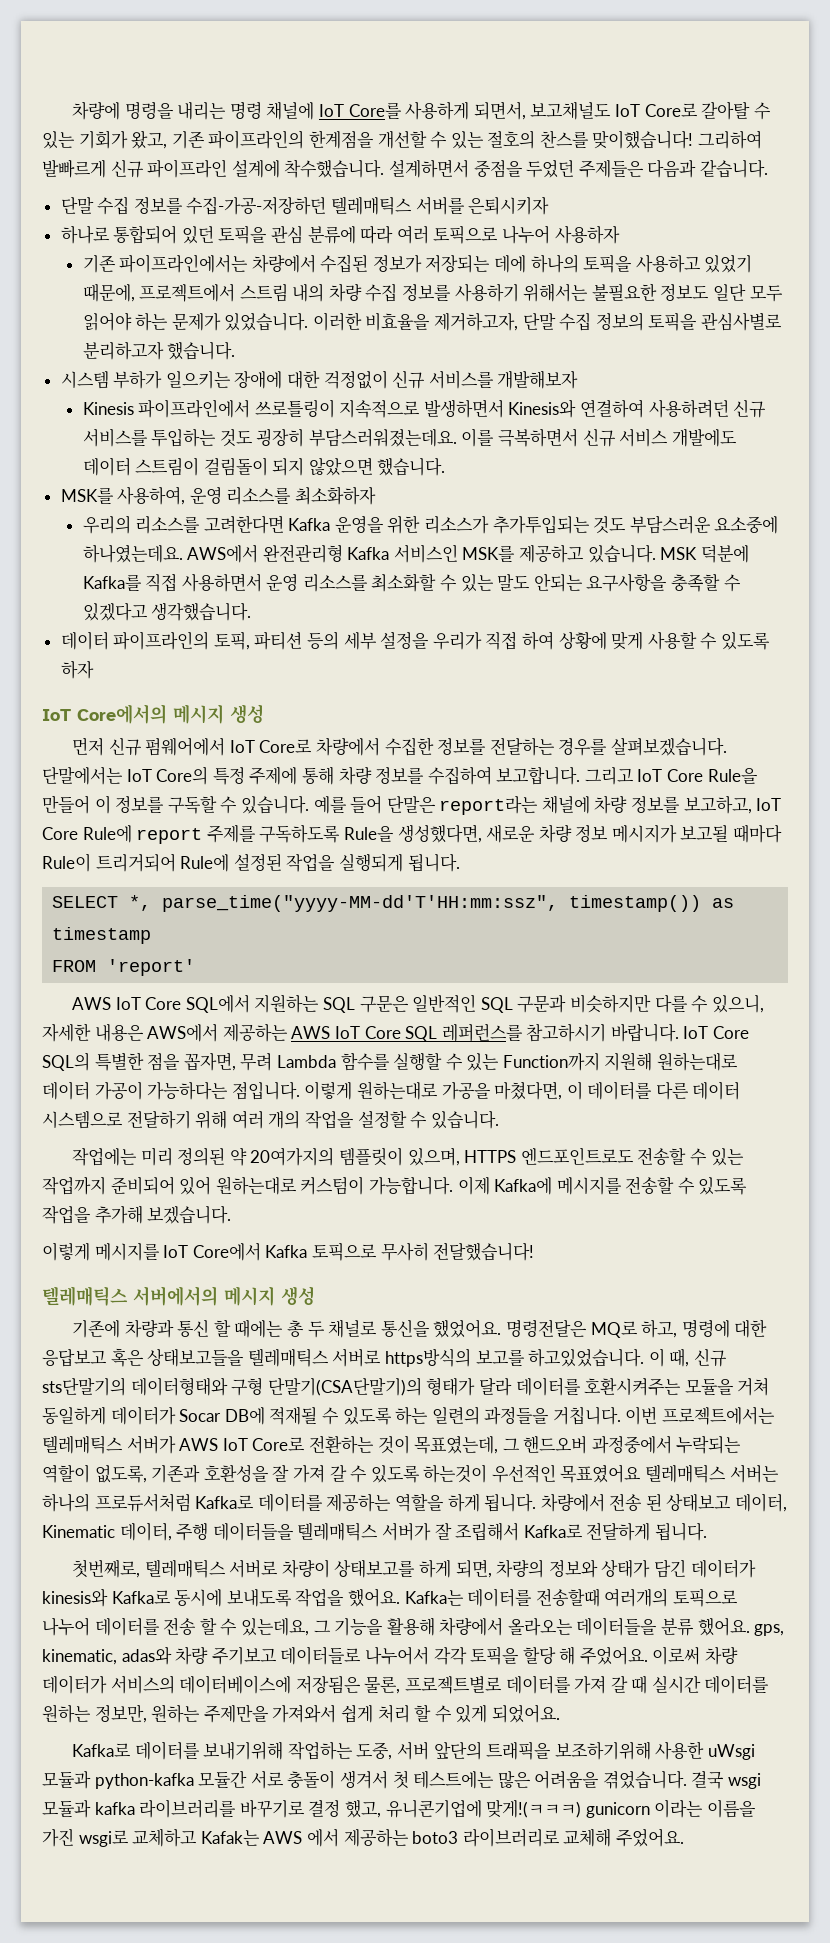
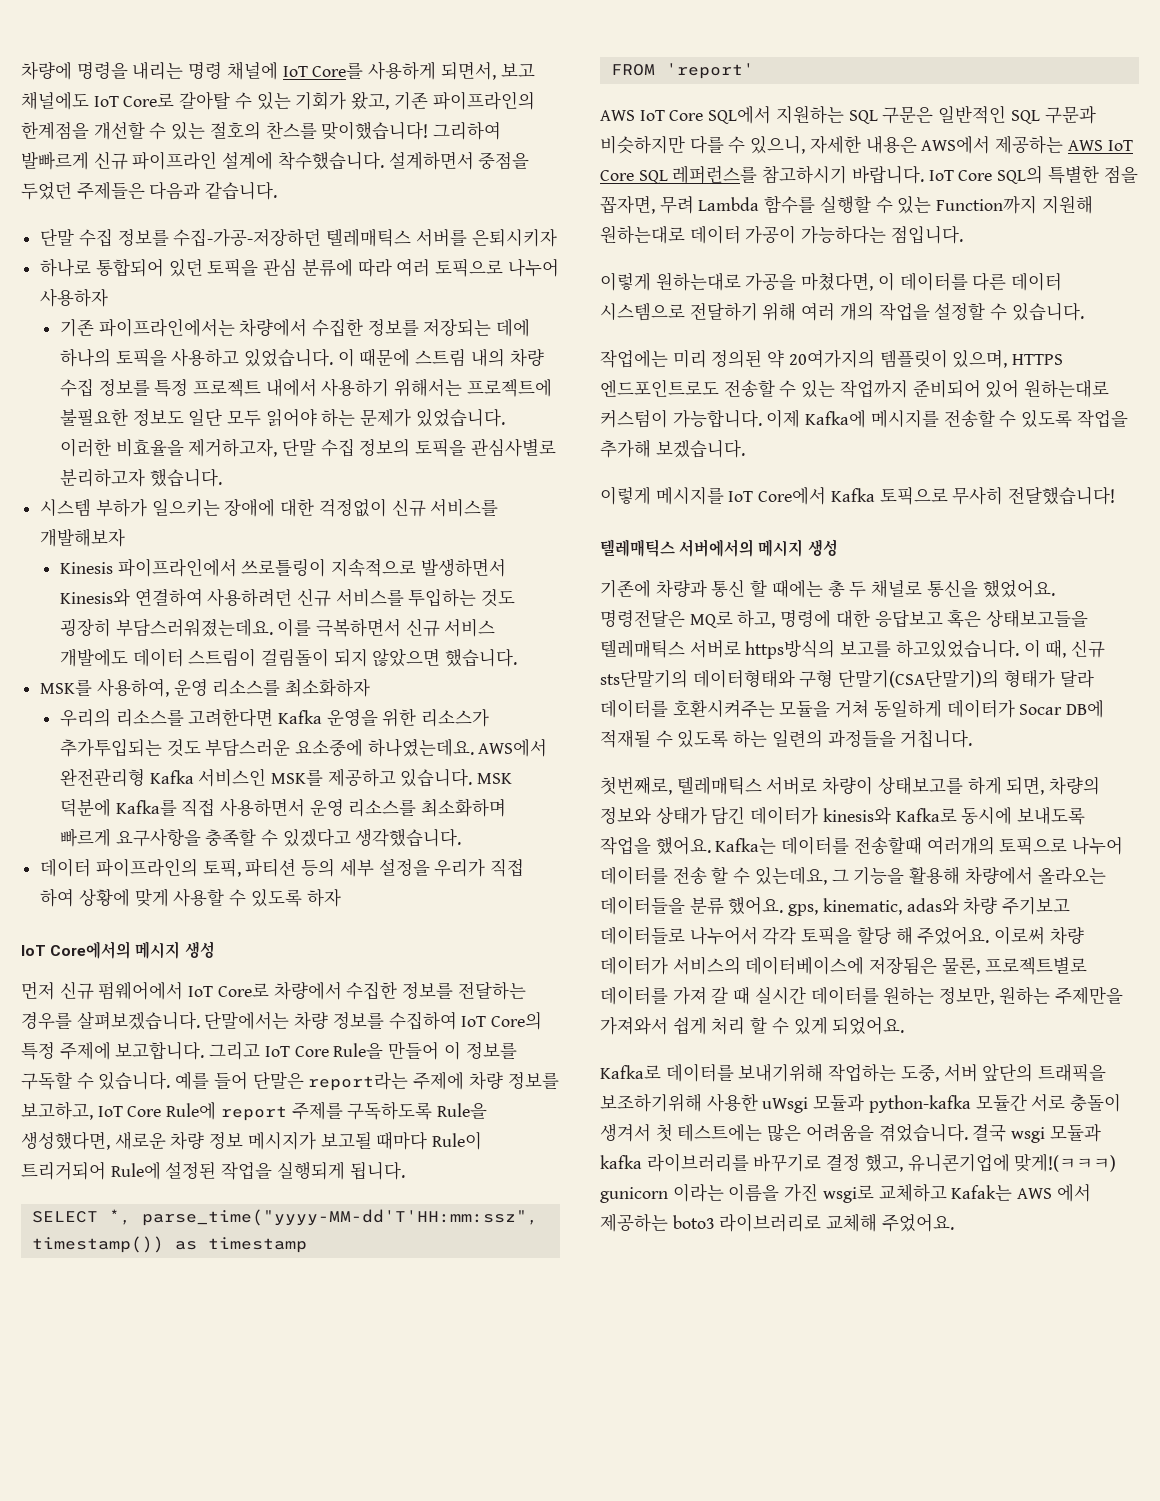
[530,101,612,120] 보고채널도 -> [500,63,535,77] [21,91,89,110] 보고 채널에도
[320,254,422,273] 수집된 정보가 -> [311,318,419,337] 수집한 정보를
[704,255,753,273] [82,283,236,302] 있었기 때문에, 프로젝트에서 -> [243,348,411,367] 있었습니다. 이 때문에
(452, 292) none -> [154,378,317,397] 특정 프로젝트 내에서
(589, 292) none -> [466,379,552,397] 프로젝트에
[371,573,583,592] 최소화할 수 있는 말도 안되는 -> [421,798,507,817] [59,828,111,847] 최소화하며 빠르게
(123, 775) none -> [294,1011,457,1030] 차량 정보를 수집하여
[301,766,492,785] 통해 차량 정보를 수집하여 -> (111, 1050) none
[541,795,590,814] 채널에 -> [413,1071,465,1090] 주제에
(300, 1091) none -> (963, 234) //
[625,1406,776,1425] [42,1435,742,1454] [42,1464,779,1483] [42,1493,788,1512] [42,1522,707,1541] 이번 프로젝트에서는 텔레매틱스 서버가 AWS IoT Core로 전환하는 것이 목표였는데, 그 핸드오버 과정중에서 누락되는 역할이 없도록, 기존과 호환성을 잘 가져 갈 수 있도록 하는것이 우선적인 목표였어요 텔레매틱스 서버는 하나의 프로듀서처럼 Kafka로 데이터를 제공하는 역할을 하게 됩니다. 차량에서 전송 된 상태보고 데이터, Kinematic 데이터, 주행 데이터들을 텔레매틱스 서버가 잘 조립해서 Kafka로 전달하게 됩니다. -> (973, 738) none

